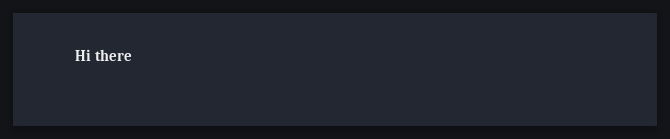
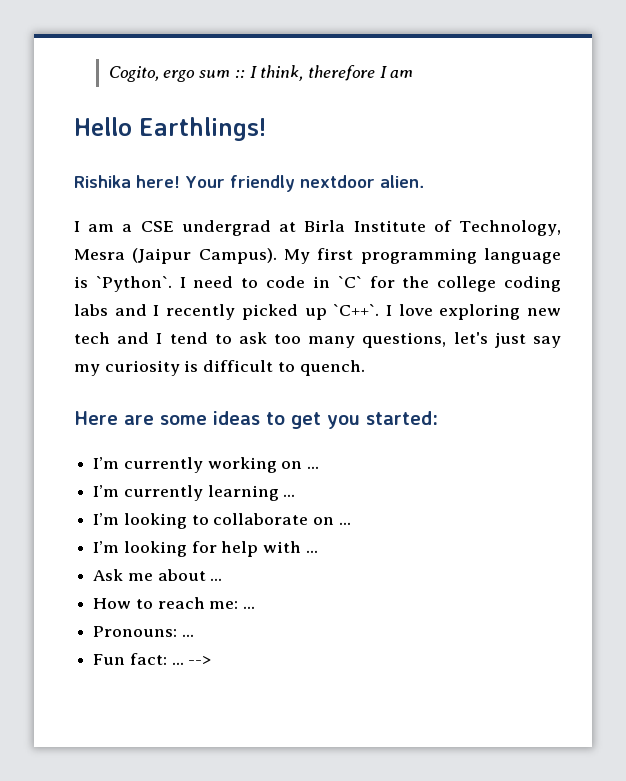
[75,49,133,61] Hi there -> [108,65,414,82] [74,117,266,141] [74,175,424,192] [74,220,562,236] [74,248,561,264] [74,276,561,292] [74,304,561,320] [74,332,561,348] [74,360,365,376] [74,411,438,429] [93,457,320,473] [93,485,296,501] [93,513,351,529] [93,541,318,557] [93,569,223,581] [93,597,256,609] [93,626,194,637] [93,653,212,665] Cogito, ergo sum :: I think, therefore I am // Hello Earthlings! // Rishika here! Your friendly nextdoor alien. // I am a CSE undergrad at Birla Institute of Technology, Mesra (Jaipur Campus). My first programming language is `Python`. I need to code in `C` for the college coding labs and I recently picked up `C++`. I love exploring new tech and I tend to ask too many questions, let's just say my curiosity is difficult to quench. // Here are some ideas to get you started: // I’m currently working on ... // I’m currently learning ... // I’m looking to collaborate on ... // I’m looking for help with ... // Ask me about ... // How to reach me: ... // Pronouns: ... // Fun fact: ... -->

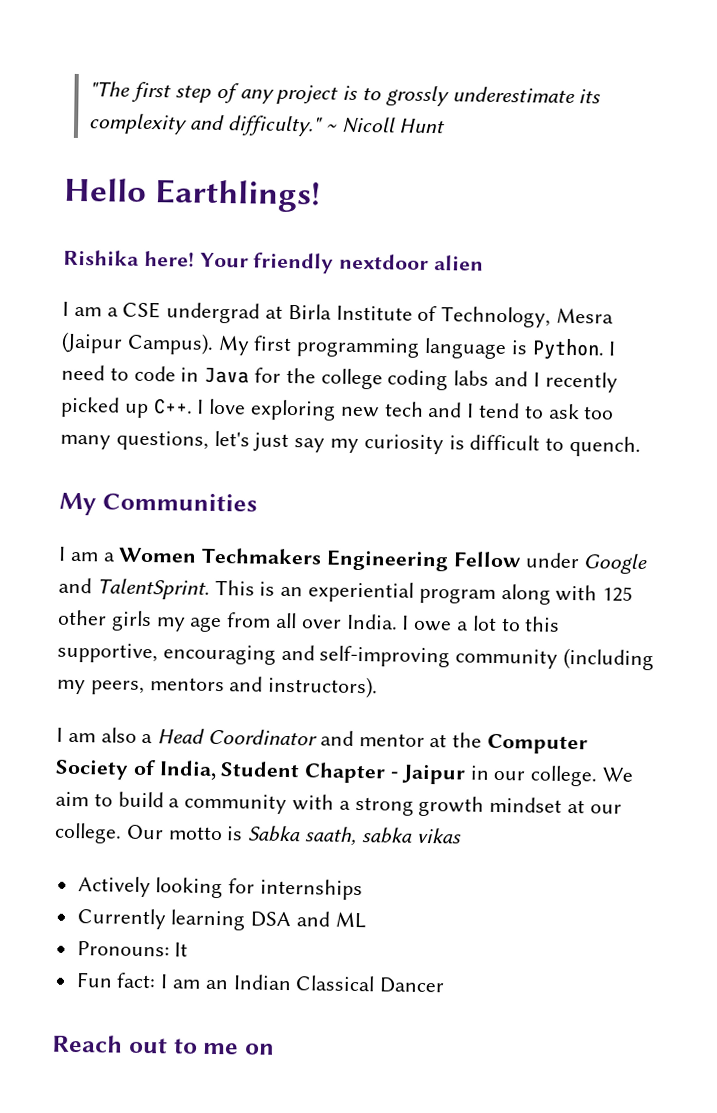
[108,65,414,82] Cogito, ergo sum :: I think, therefore I am -> [89,81,602,107] [88,113,446,137] "The first step of any project is to grossly underestimate its complexity and difficulty." ~ Nicoll Hunt
[379,175,424,188] alien. -> [434,255,485,271] alien
[95,276,172,292] `Python`. -> [531,338,605,361] Python.
[337,276,362,288] `C` -> [204,367,250,384] Java
[333,304,380,316] `C++`. -> [152,398,193,415] C++.
[74,411,438,429] [93,457,320,473] [93,485,296,501] [93,513,351,529] [93,541,318,557] [93,569,223,581] [93,597,256,609] Here are some ideas to get you started: // I’m currently working on ... // I’m currently learning ... // I’m looking to collaborate on ... // I’m looking for help with ... // Ask me about ... // How to reach me: ... -> [59,492,257,516] [58,546,649,575] [58,577,634,605] [58,609,561,633] [57,642,655,671] [57,675,379,699] [56,727,589,755] [55,759,635,787] [55,791,622,817] [54,822,462,846] [77,876,364,901] [76,908,366,931] My Communities // I am a Women Techmakers Engineering Fellow under Google and TalentSprint. This is an experiential program along with 125 other girls my age from all over India. I owe a lot to this supportive, encouraging and self-improving community (including my peers, mentors and instructors). // I am also a Head Coordinator and mentor at the Computer Society of India, Student Chapter - Jaipur in our college. We aim to build a community with a strong growth mindset at our college. Our motto is Sabka saath, sabka vikas // Actively looking for internships // Currently learning DSA and ML
[181,634,194,637] ... -> [174,942,189,957] It
[171,656,212,665] ... --> -> [160,974,446,994] [51,1034,275,1055] I am an Indian Classical Dancer // Reach out to me on

